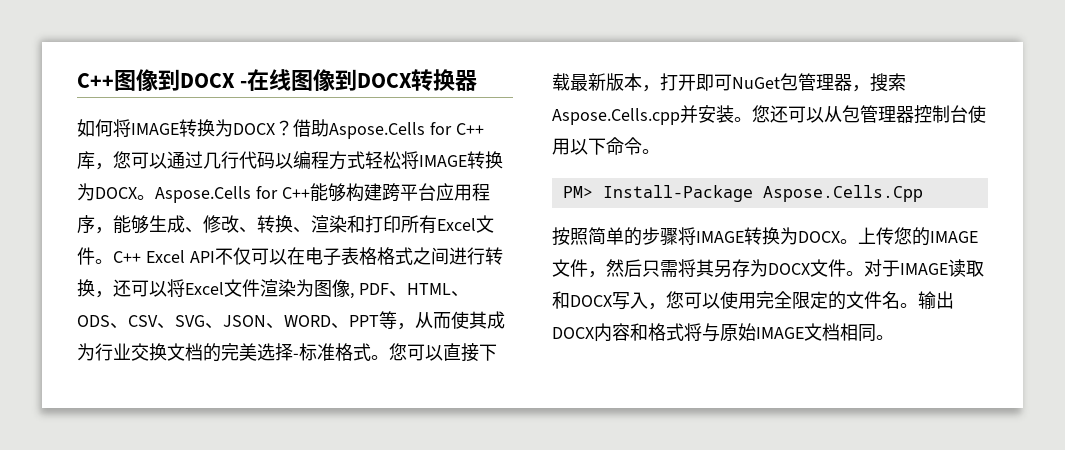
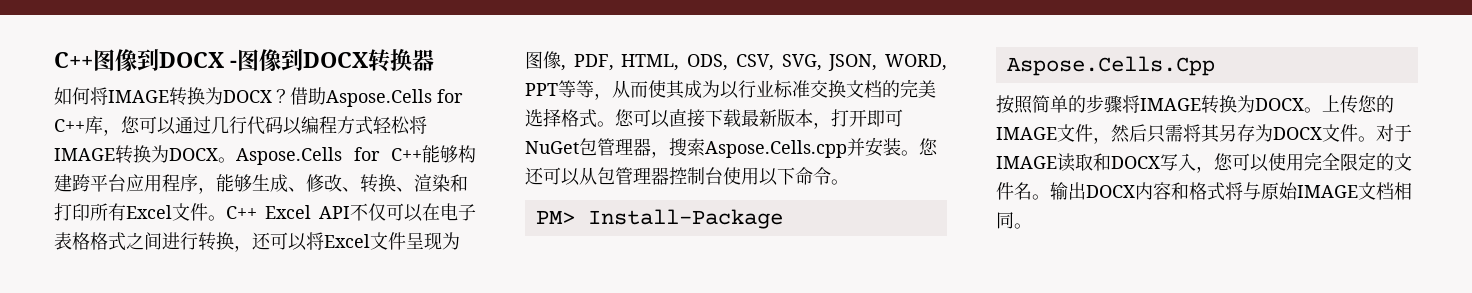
[246,69,291,91] 在线 -> (237, 64) none
[260,279,296,297] 渲染 -> [406,232,442,250] 呈现
[358,283,469,297] [77,315,379,329] PDF、HTML、ODS、CSV、SVG、JSON、WORD、PPT -> [573,54,947,71] [525,80,576,98] PDF, HTML, ODS, CSV, SVG, JSON, WORD, PPT等
[95,343,131,361] 行业 -> [720,80,810,99] 以行业标准
[293,343,335,361] -标准 -> (561, 117) none

